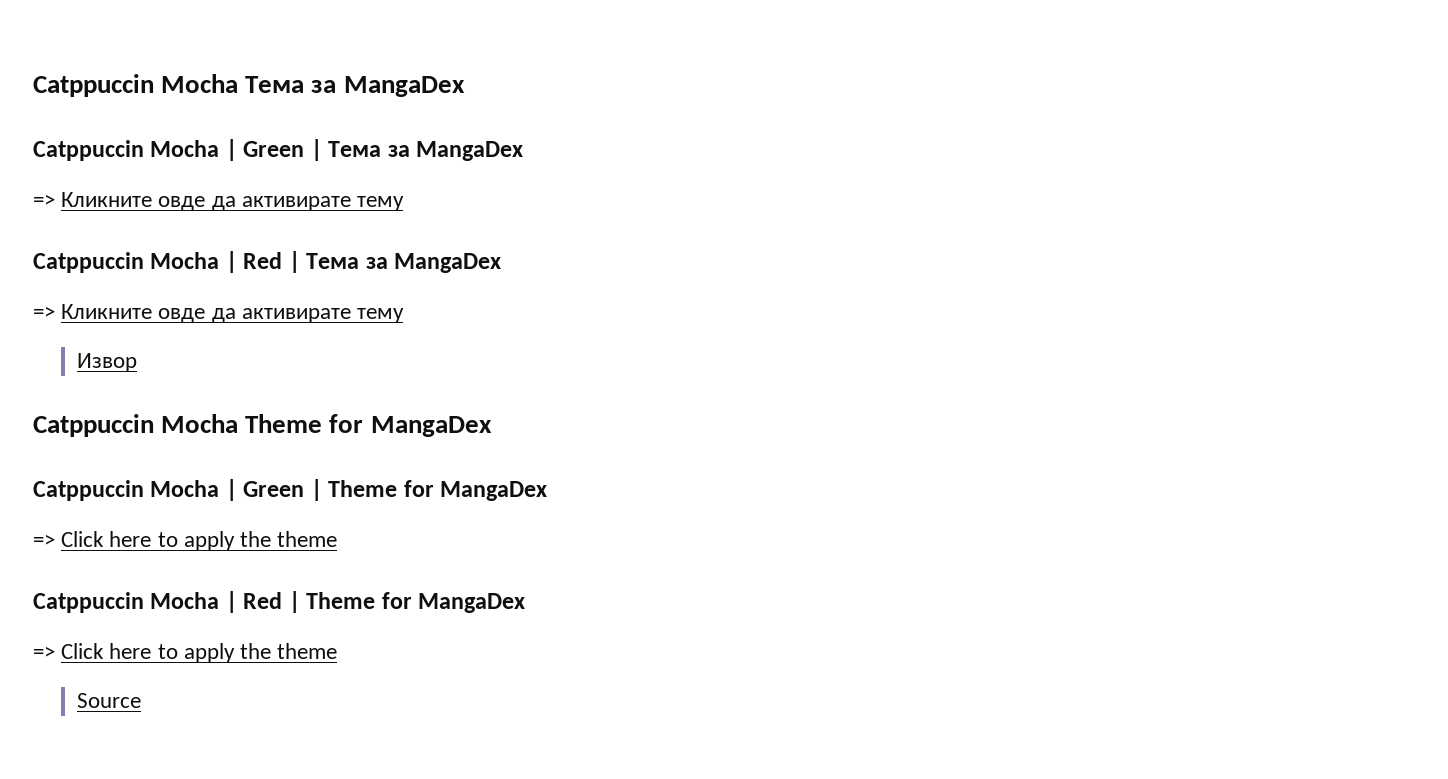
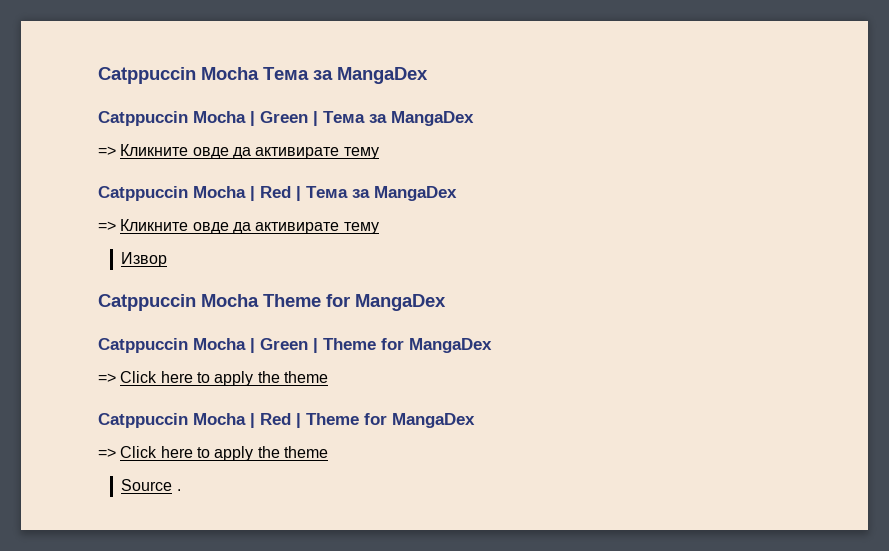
(142, 700) none -> [176,489,181,491] .

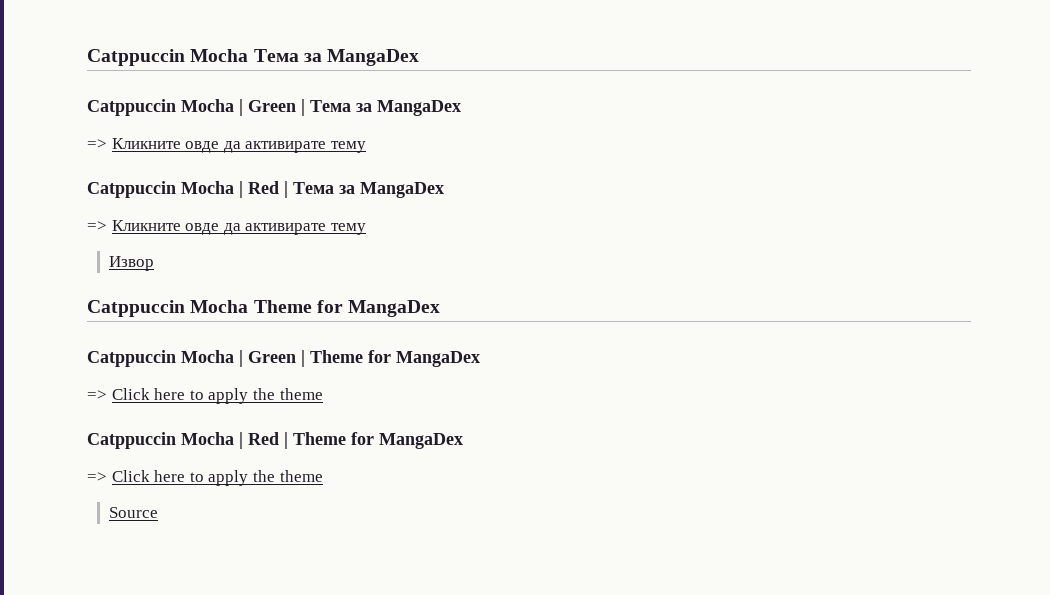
[176,489,181,491] . -> (159, 512) none

